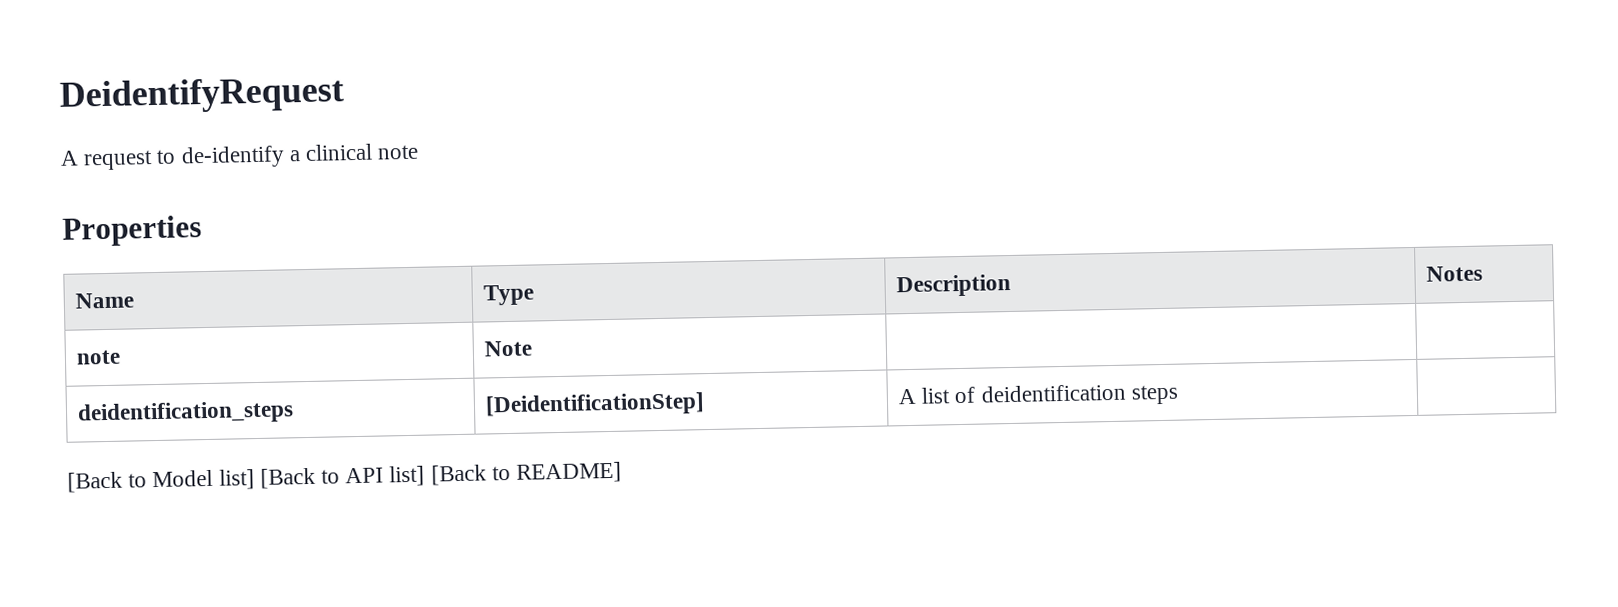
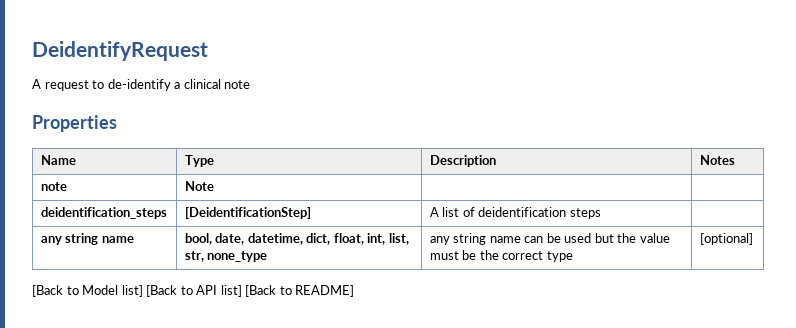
(1179, 394) none -> [40,233,134,245] [184,233,409,245] [184,251,268,262] [429,233,670,245] [429,250,573,262] [699,233,753,245] // any string name | bool, date, datetime, dict, float, int, list, str, none_type | any string name can be used but the value must be the correct type | [optional]

